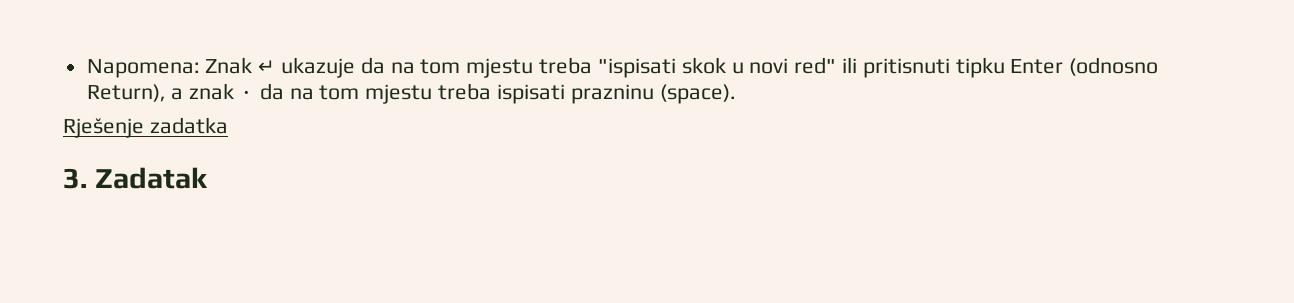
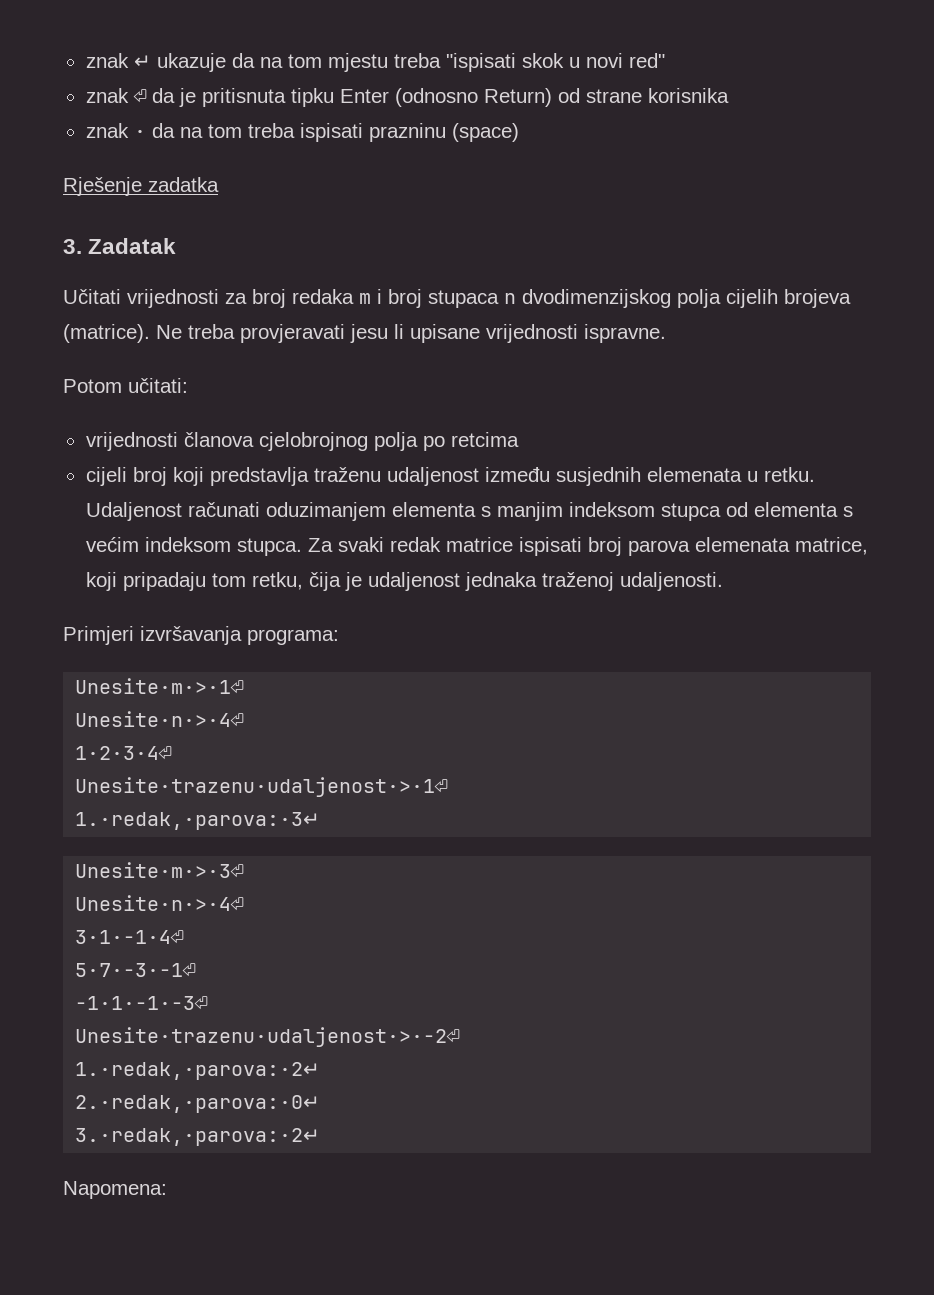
[86,57,253,78] Napomena: Znak -> [85,53,129,68] znak
[841,57,1159,78] [86,84,184,102] ili pritisnuti tipku Enter (odnosno Return), a -> [85,88,729,107] // znak ⏎ da je pritisnuta tipku Enter (odnosno Return) od strane korisnika //
[365,84,433,104] mjestu -> (242, 131) none
[659,84,736,104] (space). -> [451,123,519,142] (space)
(208, 178) none -> [63,289,851,308] [63,324,666,343] [63,378,188,393] [85,432,519,451] [85,467,815,486] [85,502,853,521] [85,537,868,556] [85,572,723,591] [63,626,339,645] [75,678,245,694] [75,711,245,727] [75,746,173,760] [75,777,449,797] [75,812,321,830] [75,862,245,878] [75,895,245,911] [75,930,185,944] [75,963,197,977] [75,996,209,1010] [75,1027,461,1047] [75,1062,321,1080] [75,1095,321,1113] [75,1128,321,1146] [63,1181,167,1199] // Učitati vrijednosti za broj redaka m i broj stupaca n dvodimenzijskog polja cijelih brojeva (matrice). Ne treba provjeravati jesu li upisane vrijednosti ispravne. // Potom učitati: // vrijednosti članova cjelobrojnog polja po retcima // cijeli broj koji predstavlja traženu udaljenost između susjednih elemenata u retku. Udaljenost računati oduzimanjem elementa s manjim indeksom stupca od elementa s većim indeksom stupca. Za svaki redak matrice ispisati broj parova elemenata matrice, koji pripadaju tom retku, čija je udaljenost jednaka traženoj udaljenosti. // Primjeri izvršavanja programa: // Unesite·m·>·1⏎ // Unesite·n·>·4⏎ // 1·2·3·4⏎ // Unesite·trazenu·udaljenost·>·1⏎ // 1.·redak,·parova:·3↵ // Unesite·m·>·3⏎ // Unesite·n·>·4⏎ // 3·1·-1·4⏎ // 5·7·-3·-1⏎ // -1·1·-1·-3⏎ // Unesite·trazenu·udaljenost·>·-2⏎ // 1.·redak,·parova:·2↵ // 2.·redak,·parova:·0↵ // 3.·redak,·parova:·2↵ // Napomena:

